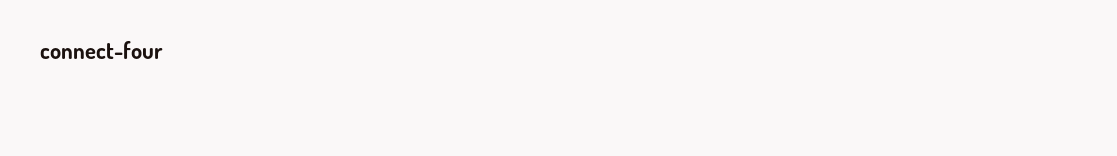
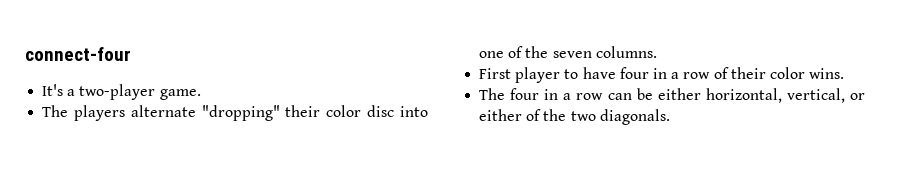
(163, 50) none -> [42,84,201,100] [42,105,429,121] [479,46,657,58] [479,67,845,83] [479,88,865,103] [479,109,670,125] // It's a two-player game. // The players alternate "dropping" their color disc into one of the seven columns. // First player to have four in a row of their color wins. // The four in a row can be either horizontal, vertical, or either of the two diagonals.

